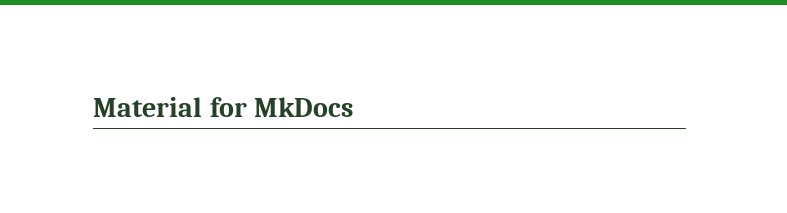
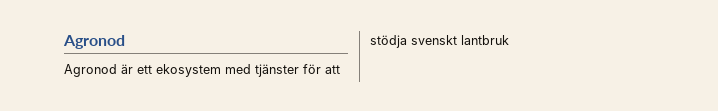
[93,97,354,117] Material for MkDocs -> [63,35,125,49] [64,64,340,77] [370,35,509,48] Agronod // Agronod är ett ekosystem med tjänster för att stödja svenskt lantbruk

